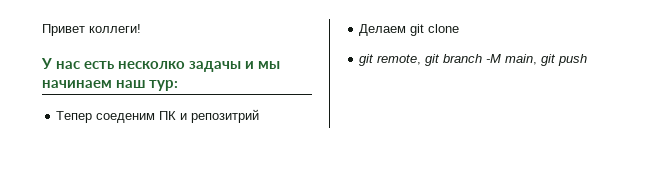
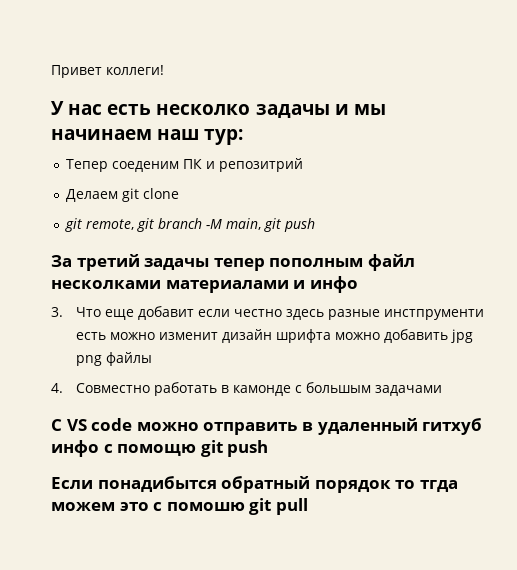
(588, 60) none -> [51,254,415,271] [51,276,358,293] [51,306,485,320] [76,329,474,343] [76,352,153,366] [51,382,443,396] [51,418,483,435] [51,440,269,457] [51,476,458,493] [51,498,308,515] // За третий задачы тепер пополным файл несколками материалами и инфо // 3. Что еще добавит если честно здесь разные инстпрументи есть можно изменит дизайн шрифта можно добавить jpg png файлы // 4. Совместно работать в камонде с большым задачами // С VS code можно отправить в удаленный гитхуб инфо с помощю git push // Если понадибытся обратный порядок то тгда можем это с помошю git pull

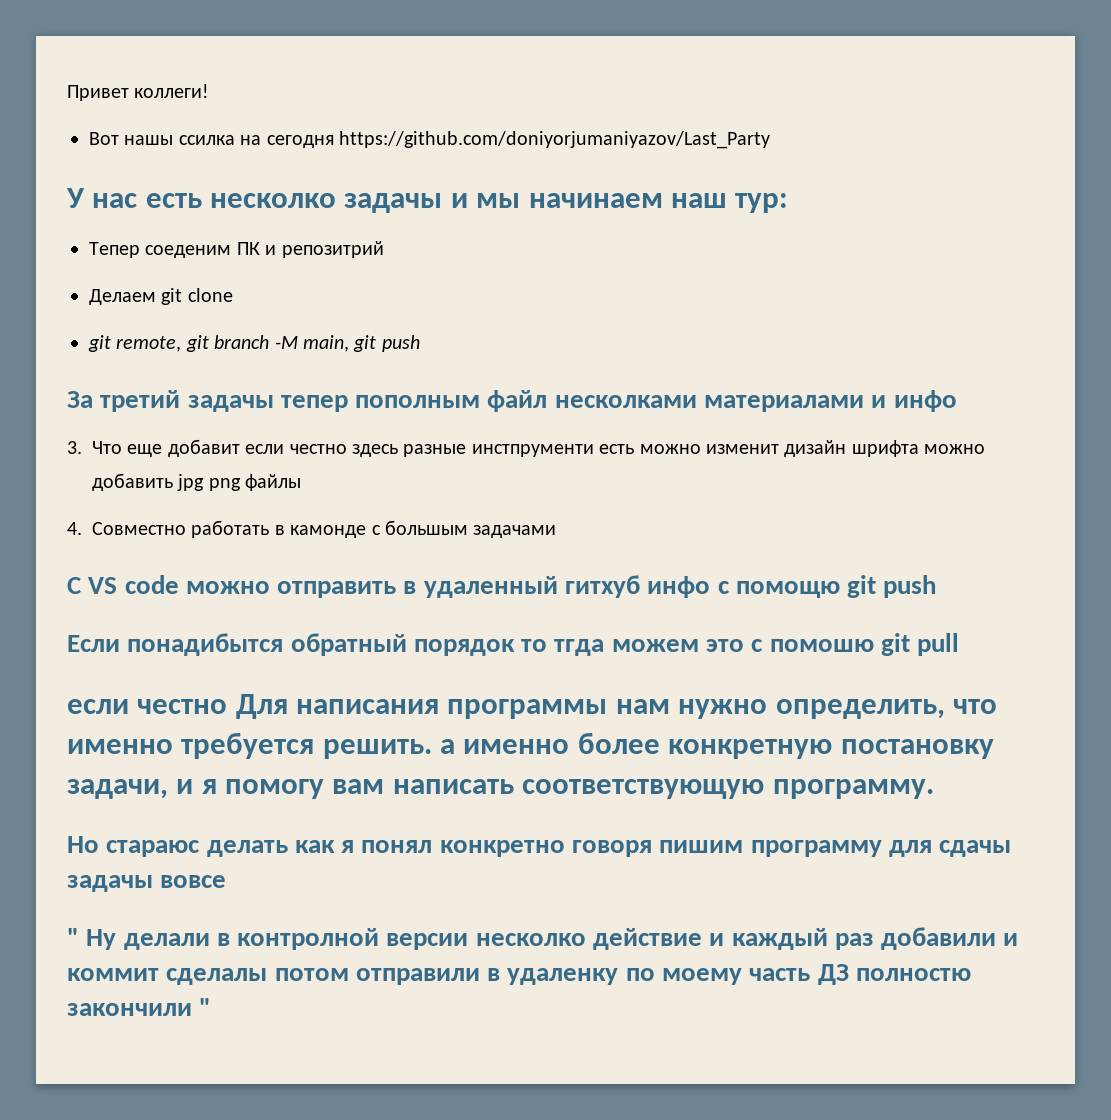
(164, 70) none -> [89,131,770,149] // Вот нашы ссилка на сегодня https://github.com/doniyorjumaniyazov/Last_Party
(308, 506) none -> [67,694,997,719] [67,732,994,759] [67,779,934,799] [67,836,1012,857] [67,875,227,892] [67,927,1019,950] [67,964,971,985] [67,998,212,1016] // если честно Для написания программы нам нужно определить, что именно требуется решить. а именно более конкретную постановку задачи, и я помогу вам написать соответствующую программу. // Но стараюс делать как я понял конкретно говоря пишим программу для сдачы задачы вовсе // " Ну делали в контролной версии несколко действие и каждый раз добавили и коммит сделалы потом отправили в удаленку по моему часть ДЗ полностю закончили "

